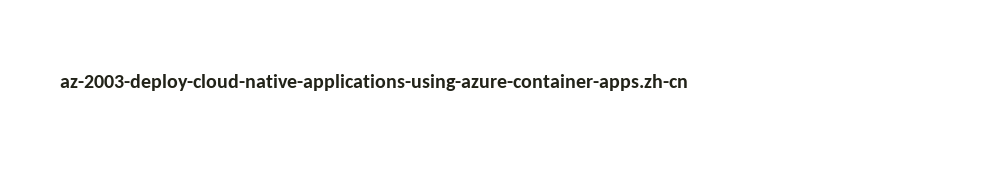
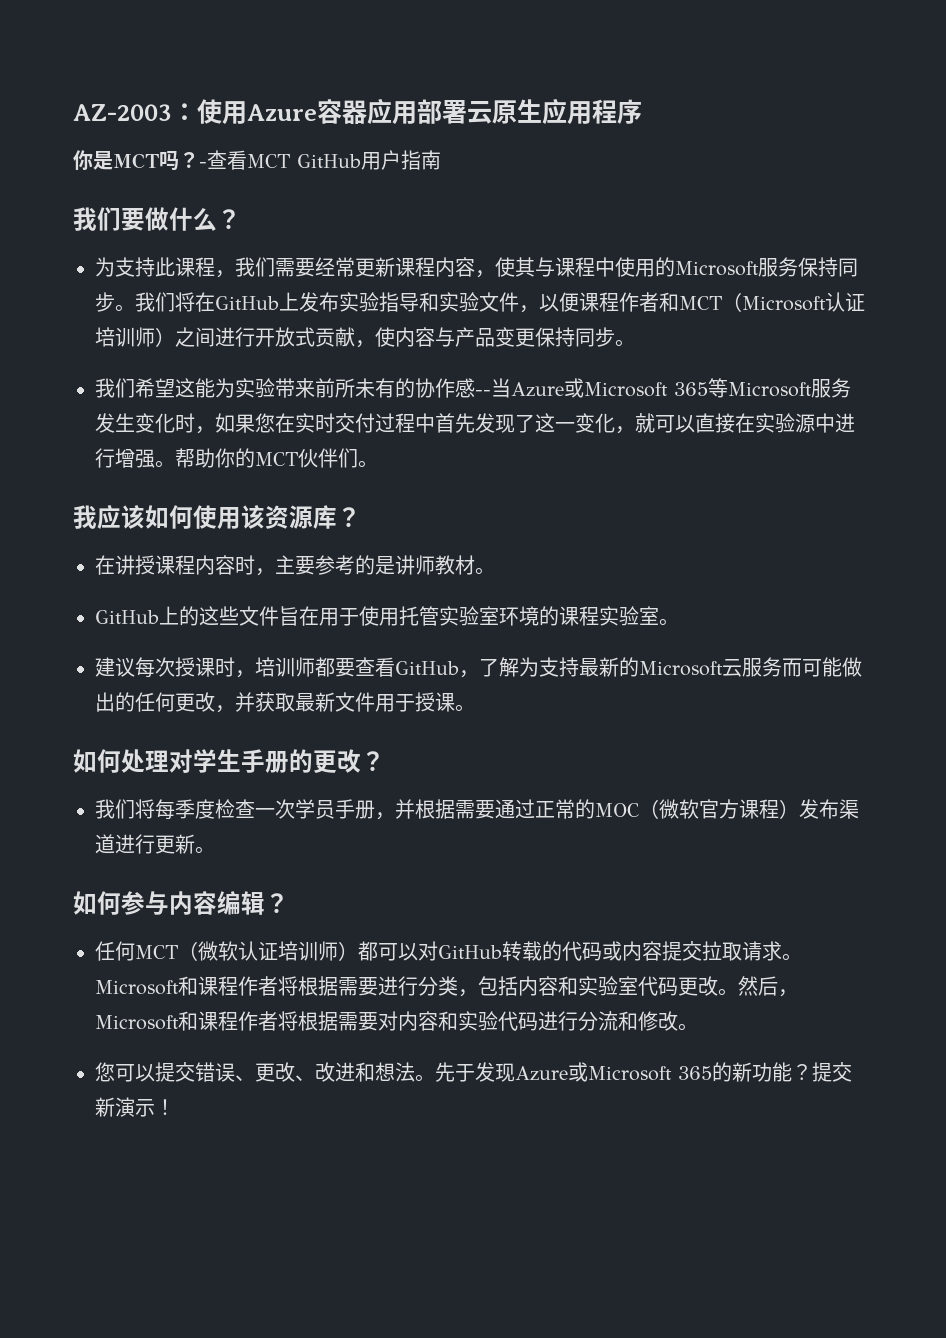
[60,74,688,91] az-2003-deploy-cloud-native-applications-using-azure-container-apps.zh-cn -> [73,98,642,125] [73,150,441,171] [73,207,241,231] [95,257,858,278] [95,292,865,313] [95,327,635,348] [95,378,851,398] [95,413,855,434] [95,448,378,468] [73,505,361,529] [95,555,495,576] [95,606,679,626] [95,657,862,678] [95,692,475,713] [73,749,385,773] [95,799,859,820] [95,834,215,854] [73,891,289,915] [95,941,802,961] [95,976,798,997] [95,1011,698,1031] [95,1062,852,1082] [95,1097,175,1117] AZ-2003：使用Azure容器应用部署云原生应用程序 // 你是MCT吗？-查看MCT GitHub用户指南 // 我们要做什么？ // 为支持此课程，我们需要经常更新课程内容，使其与课程中使用的Microsoft服务保持同步。我们将在GitHub上发布实验指导和实验文件，以便课程作者和MCT（Microsoft认证培训师）之间进行开放式贡献，使内容与产品变更保持同步。 // 我们希望这能为实验带来前所未有的协作感--当Azure或Microsoft 365等Microsoft服务发生变化时，如果您在实时交付过程中首先发现了这一变化，就可以直接在实验源中进行增强。帮助你的MCT伙伴们。 // 我应该如何使用该资源库？ // 在讲授课程内容时，主要参考的是讲师教材。 // GitHub上的这些文件旨在用于使用托管实验室环境的课程实验室。 // 建议每次授课时，培训师都要查看GitHub，了解为支持最新的Microsoft云服务而可能做出的任何更改，并获取最新文件用于授课。 // 如何处理对学生手册的更改？ // 我们将每季度检查一次学员手册，并根据需要通过正常的MOC（微软官方课程）发布渠道进行更新。 // 如何参与内容编辑？ // 任何MCT（微软认证培训师）都可以对GitHub转载的代码或内容提交拉取请求。Microsoft和课程作者将根据需要进行分类，包括内容和实验室代码更改。然后，Microsoft和课程作者将根据需要对内容和实验代码进行分流和修改。 // 您可以提交错误、更改、改进和想法。先于发现Azure或Microsoft 365的新功能？提交新演示！

